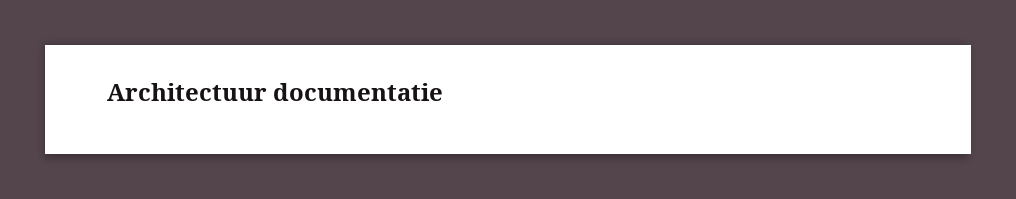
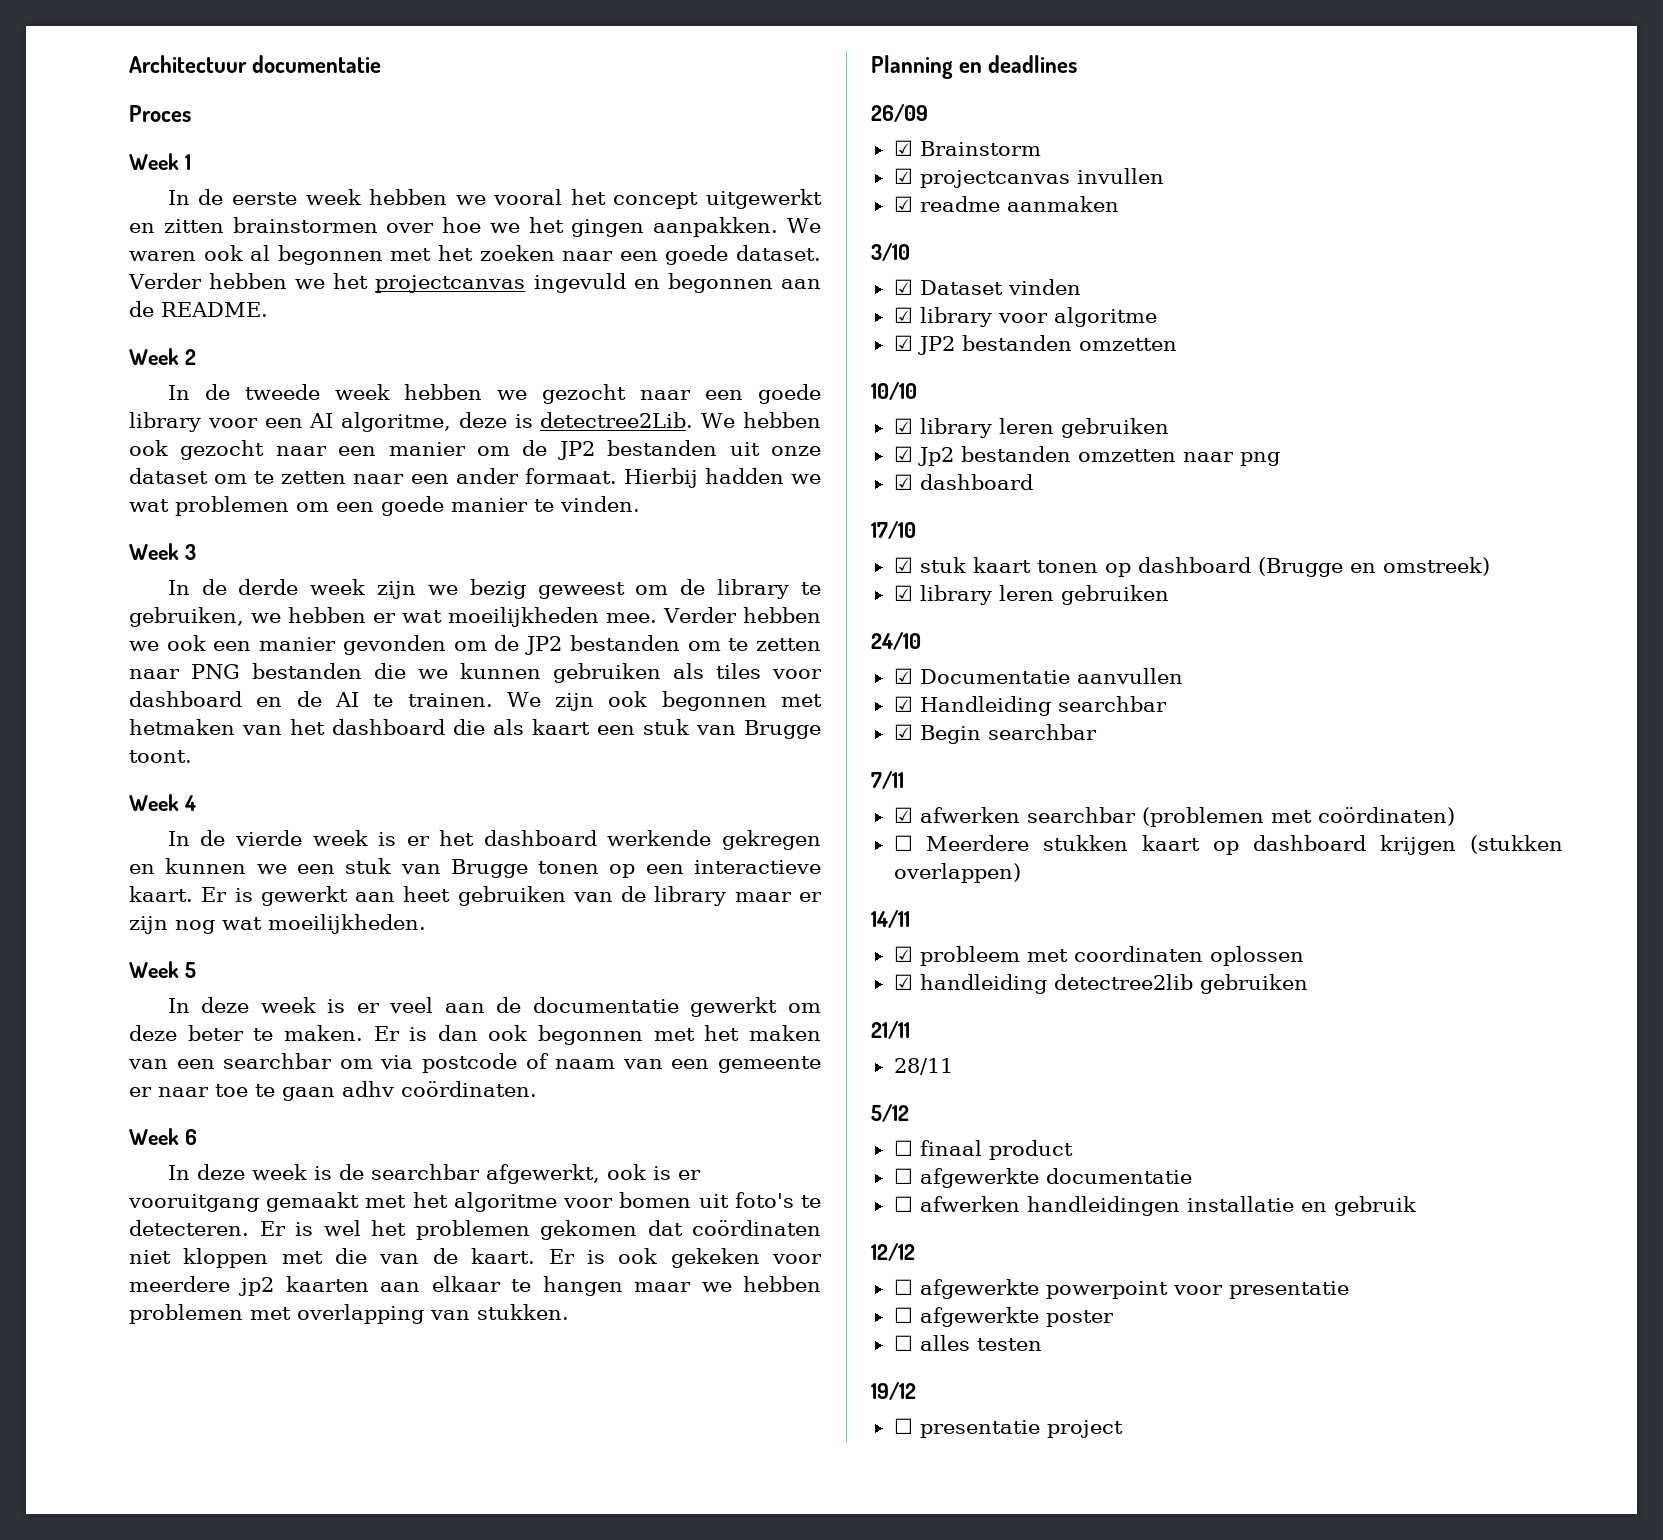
(444, 92) none -> [129,105,191,122] [129,153,191,170] [167,189,822,209] [129,217,822,237] [129,245,822,265] [128,273,821,293] [129,301,268,317] [129,348,196,365] [167,384,822,404] [129,412,822,432] [129,440,821,460] [129,468,822,488] [129,496,640,516] [129,543,196,560] [167,579,821,599] [129,607,821,627] [129,635,822,655] [129,663,822,683] [129,691,822,711] [129,719,821,739] [129,750,192,763] [129,794,196,811] [167,830,821,850] [129,858,821,878] [129,886,822,906] [129,914,426,934] [129,961,196,978] [167,997,821,1017] [129,1025,821,1045] [128,1053,822,1073] [129,1081,537,1101] [129,1128,197,1145] [167,1164,701,1184] [128,1192,821,1212] [129,1220,821,1240] [129,1248,823,1268] [129,1276,822,1296] [129,1304,569,1324] [871,55,1078,79] [871,104,928,122] [893,140,1041,156] [893,168,1164,188] [893,196,1119,212] [871,243,910,261] [893,279,1081,295] [893,307,1157,327] [893,335,1177,355] [871,382,917,400] [893,418,1169,438] [893,446,1280,466] [893,474,1033,490] [871,521,916,539] [893,557,1490,577] [893,585,1169,605] [871,632,921,650] [893,668,1183,684] [893,696,1167,716] [893,724,1097,744] [871,771,904,789] [893,807,1455,827] [893,835,1563,855] [893,863,1021,883] [871,910,910,928] [893,946,1304,966] [893,974,1308,994] [871,1021,910,1039] [893,1058,953,1075] [871,1104,909,1122] [893,1140,1073,1160] [893,1168,1192,1188] [893,1196,1416,1216] [871,1243,915,1261] [893,1279,1349,1299] [893,1307,1114,1327] [893,1335,1042,1351] [871,1382,916,1400] [893,1418,1123,1438] // Proces // Week 1 // In de eerste week hebben we vooral het concept uitgewerkt en zitten brainstormen over hoe we het gingen aanpakken. We waren ook al begonnen met het zoeken naar een goede dataset. Verder hebben we het projectcanvas ingevuld en begonnen aan de README. // Week 2 // In de tweede week hebben we gezocht naar een goede library voor een AI algoritme, deze is detectree2Lib. We hebben ook gezocht naar een manier om de JP2 bestanden uit onze dataset om te zetten naar een ander formaat. Hierbij hadden we wat problemen om een goede manier te vinden. // Week 3 // In de derde week zijn we bezig geweest om de library te gebruiken, we hebben er wat moeilijkheden mee. Verder hebben we ook een manier gevonden om de JP2 bestanden om te zetten naar PNG bestanden die we kunnen gebruiken als tiles voor dashboard en de AI te trainen. We zijn ook begonnen met hetmaken van het dashboard die als kaart een stuk van Brugge toont. // Week 4 // In de vierde week is er het dashboard werkende gekregen en kunnen we een stuk van Brugge tonen op een interactieve kaart. Er is gewerkt aan heet gebruiken van de library maar er zijn nog wat moeilijkheden. // Week 5 // In deze week is er veel aan de documentatie gewerkt om deze beter te maken. Er is dan ook begonnen met het maken van een searchbar om via postcode of naam van een gemeente er naar toe te gaan adhv coördinaten. // Week 6 // In deze week is de searchbar afgewerkt, ook is er vooruitgang gemaakt met het algoritme voor bomen uit foto's te detecteren. Er is wel het problemen gekomen dat coördinaten niet kloppen met die van de kaart. Er is ook gekeken voor meerdere jp2 kaarten aan elkaar te hangen maar we hebben problemen met overlapping van stukken. // Planning en deadlines // 26/09 // ☑ Brainstorm // ☑ projectcanvas invullen // ☑ readme aanmaken // 3/10 // ☑ Dataset vinden // ☑ library voor algoritme // ☑ JP2 bestanden omzetten // 10/10 // ☑ library leren gebruiken // ☑ Jp2 bestanden omzetten naar png // ☑ dashboard // 17/10 // ☑ stuk kaart tonen op dashboard (Brugge en omstreek) // ☑ library leren gebruiken // 24/10 // ☑ Documentatie aanvullen // ☑ Handleiding searchbar // ☑ Begin searchbar // 7/11 // ☑ afwerken searchbar (problemen met coördinaten) // ☐ Meerdere stukken kaart op dashboard krijgen (stukken overlappen) // 14/11 // ☑ probleem met coordinaten oplossen // ☑ handleiding detectree2lib gebruiken // 21/11 // 28/11 // 5/12 // ☐ finaal product // ☐ afgewerkte documentatie // ☐ afwerken handleidingen installatie en gebruik // 12/12 // ☐ afgewerkte powerpoint voor presentatie // ☐ afgewerkte poster // ☐ alles testen // 19/12 // ☐ presentatie project

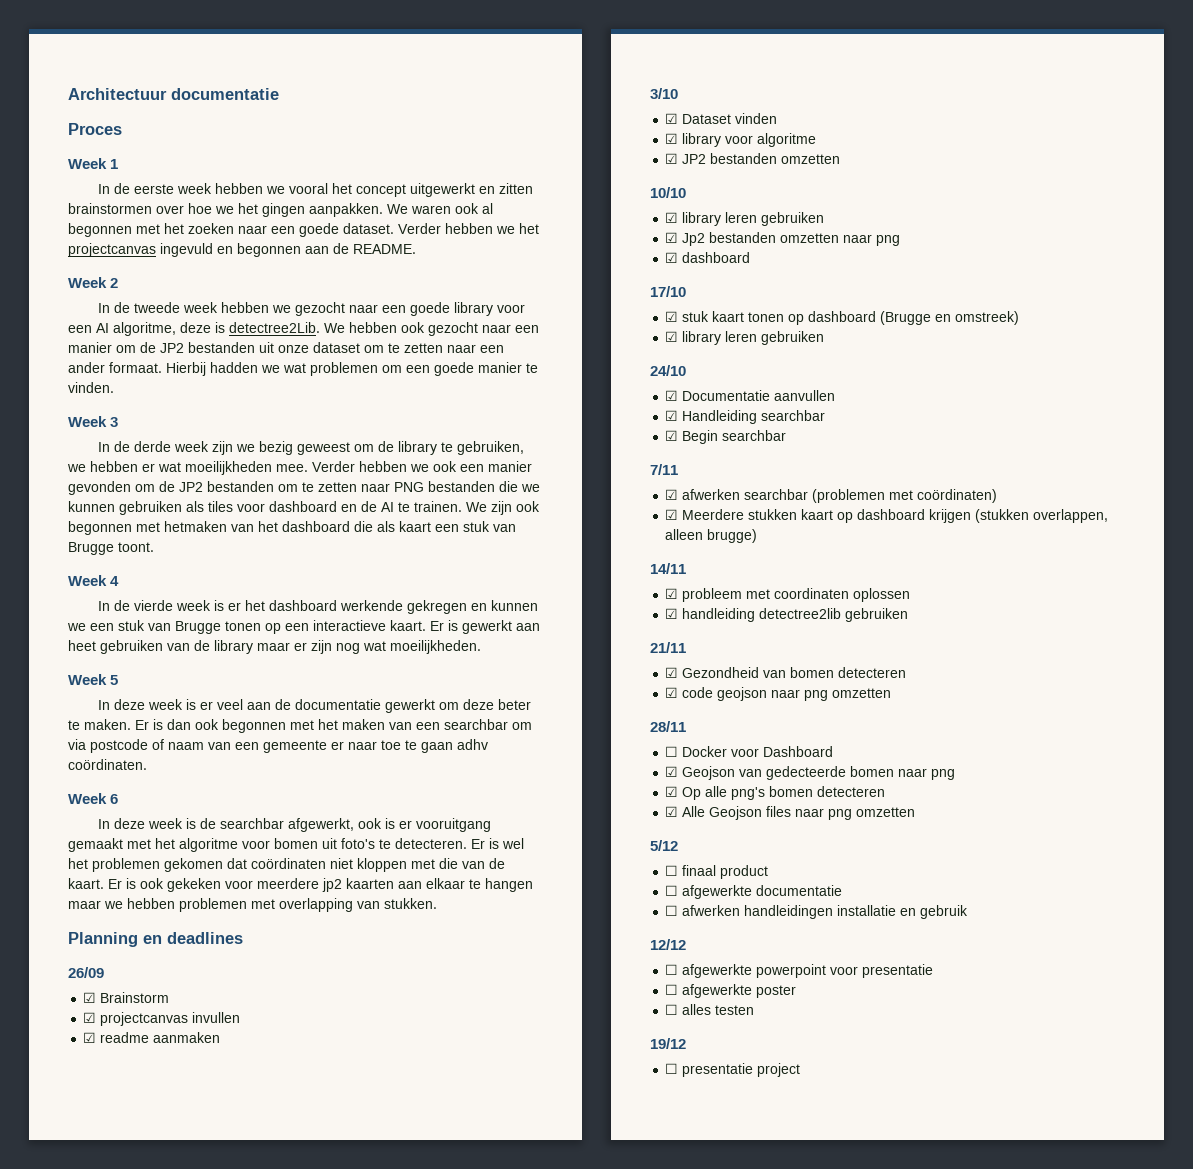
[893,835,913,851] ☐ -> [665,509,679,520] ☑
[893,863,1021,883] overlappen) -> [1033,509,1109,523] [665,529,758,543] overlappen, alleen brugge)
[893,1058,953,1075] 28/11 -> [665,667,907,678] [665,687,892,701] [650,721,686,732] [665,746,834,757] [665,766,956,780] [665,786,886,800] [665,806,916,820] ☑ Gezondheid van bomen detecteren // ☑ code geojson naar png omzetten // 28/11 // ☐ Docker voor Dashboard // ☑ Geojson van gedecteerde bomen naar png // ☑ Op alle png's bomen detecteren // ☑ Alle Geojson files naar png omzetten

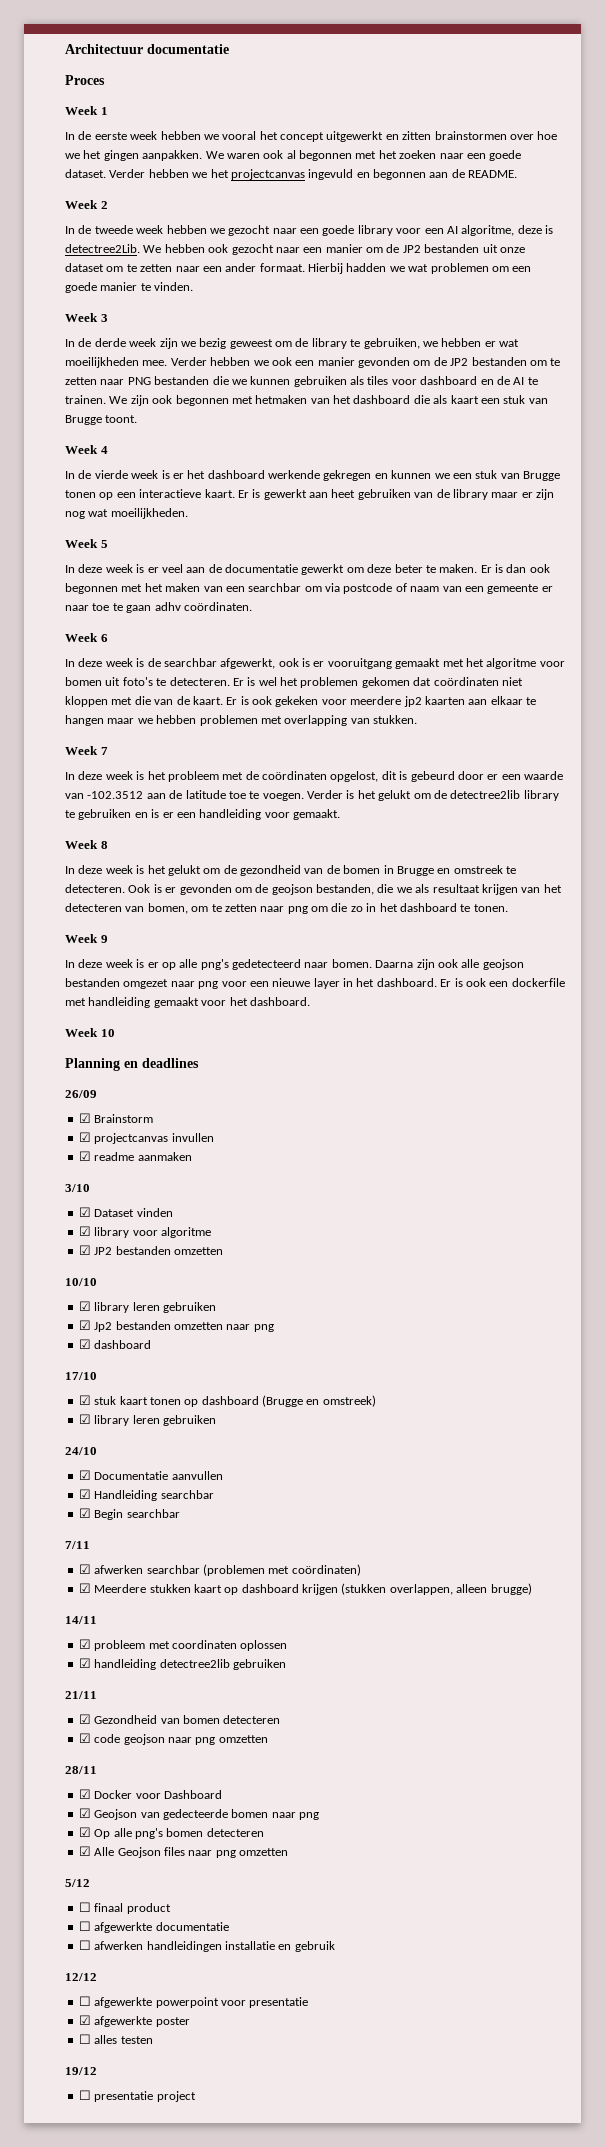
(437, 903) none -> [65,746,108,755] [65,771,563,782] [65,790,559,801] [65,809,340,820] [65,840,108,849] [65,865,516,876] [65,884,562,895] [65,903,508,914] [65,934,108,943] [65,959,524,970] [65,978,565,989] [65,997,310,1008] [65,1028,115,1037] // Week 7 // In deze week is het probleem met de coördinaten opgelost, dit is gebeurd door er een waarde van -102.3512 aan de latitude toe te voegen. Verder is het gelukt om de detectree2lib library te gebruiken en is er een handleiding voor gemaakt. // Week 8 // In deze week is het gelukt om de gezondheid van de bomen in Brugge en omstreek te detecteren. Ook is er gevonden om de geojson bestanden, die we als resultaat krijgen van het detecteren van bomen, om te zetten naar png om die zo in het dashboard te tonen. // Week 9 // In deze week is er op alle png's gedetecteerd naar bomen. Daarna zijn ook alle geojson bestanden omgezet naar png voor een nieuwe layer in het dashboard. Er is ook een dockerfile met handleiding gemaakt voor het dashboard. // Week 10
[665,746,679,757] ☐ -> [78,1789,91,1799] ☑
[665,984,679,995] ☐ -> [78,2015,91,2025] ☑

